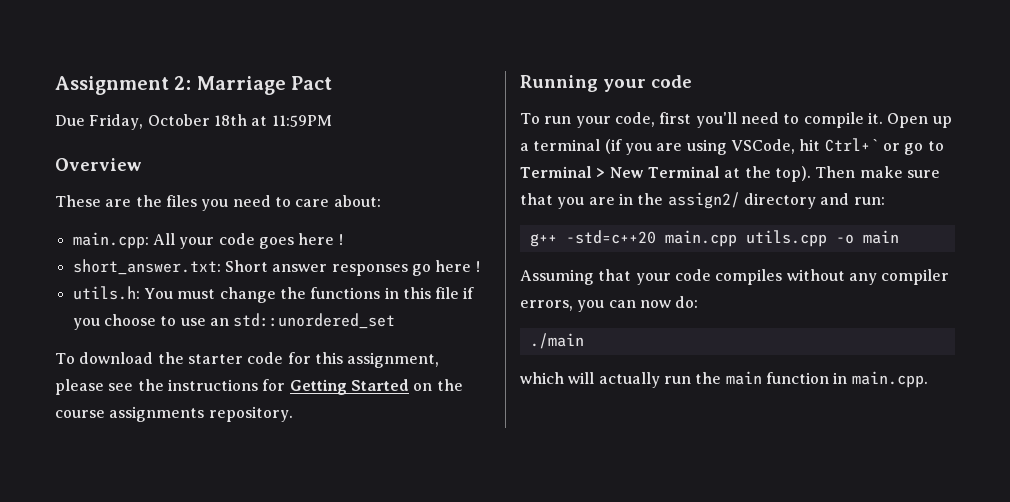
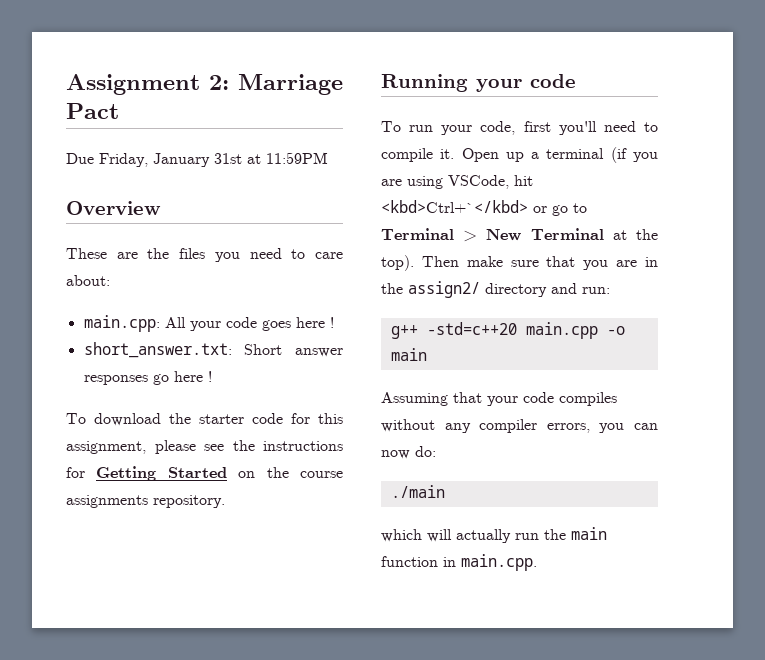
[147,114,247,126] October 18th -> [153,153,242,167] January 31st
[72,286,475,303] [72,313,396,330] // utils.h: You must change the functions in this file if you choose to use an std::unordered_set -> (212, 376) none
[824,138,879,152] Ctrl+` -> [381,200,528,213] <kbd>Ctrl+`</kbd>
[745,230,827,247] utils.cpp -> (598, 330) none

